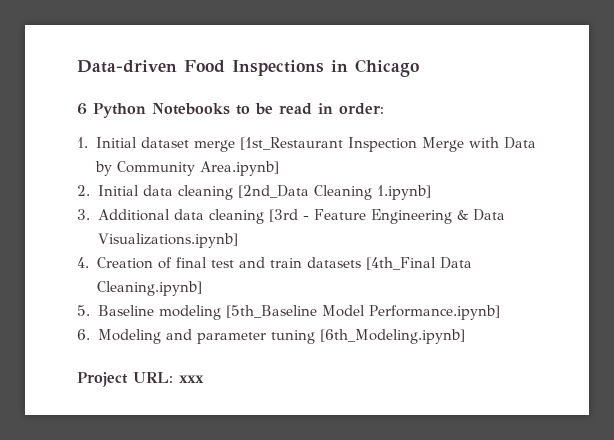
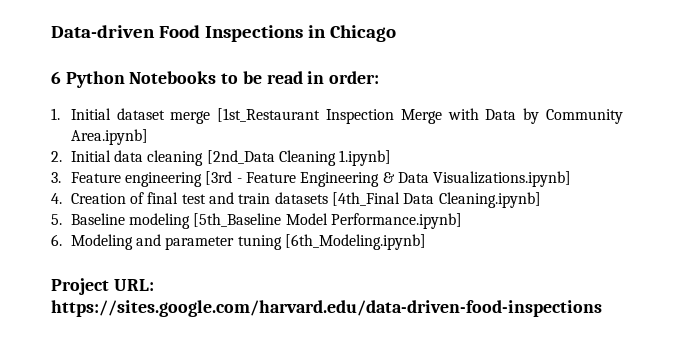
[97,209,264,224] Additional data cleaning -> [70,172,203,187] Feature engineering
[179,375,204,383] xxx -> [51,300,602,317] https://sites.google.com/harvard.edu/data-driven-food-inspections

